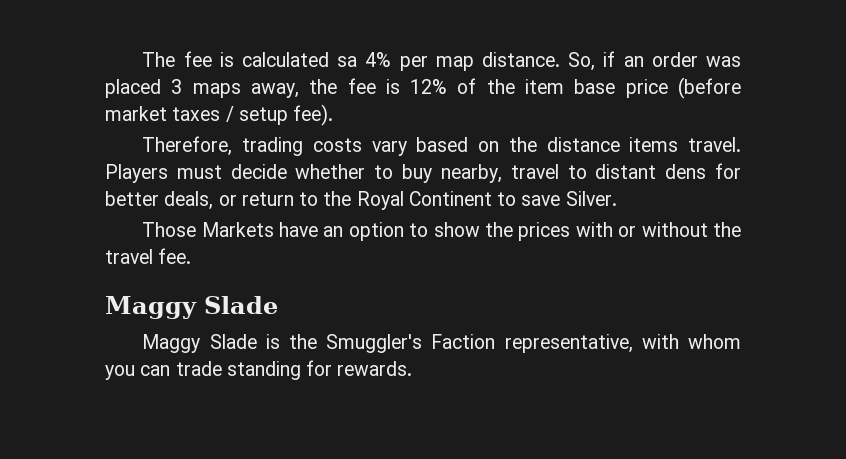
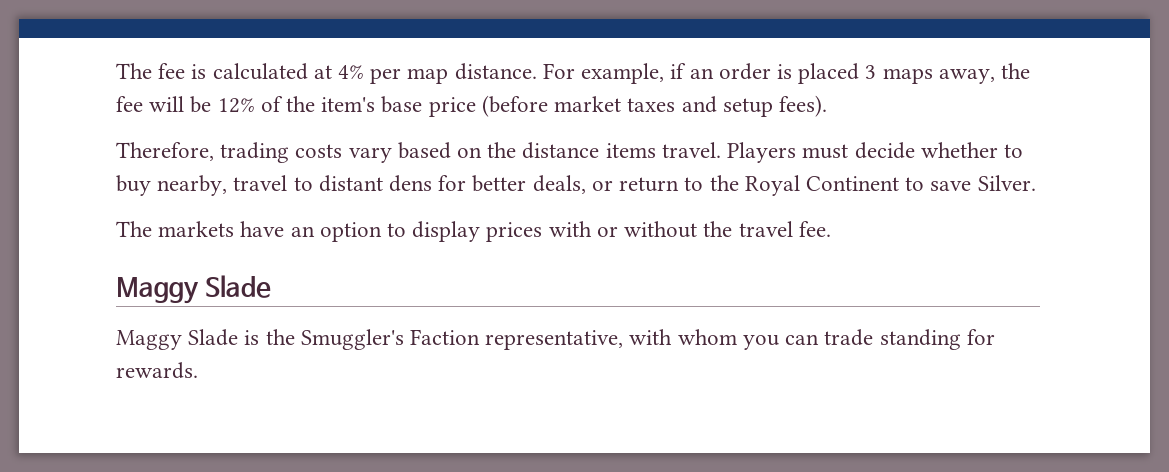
[337,56,358,67] sa -> [313,65,332,79] at
[568,52,596,71] So, -> [542,63,665,84] For example,
[705,56,741,67] was -> [776,64,792,79] is
[385,79,400,94] is -> [149,96,212,113] will be
[525,79,565,94] item -> [321,97,376,112] item's
[225,104,334,126] / setup fee). -> [681,95,827,117] and setup fees).
[142,222,274,237] Those Markets -> [116,221,235,237] The markets
[433,222,514,237] show the -> [412,221,481,242] display

